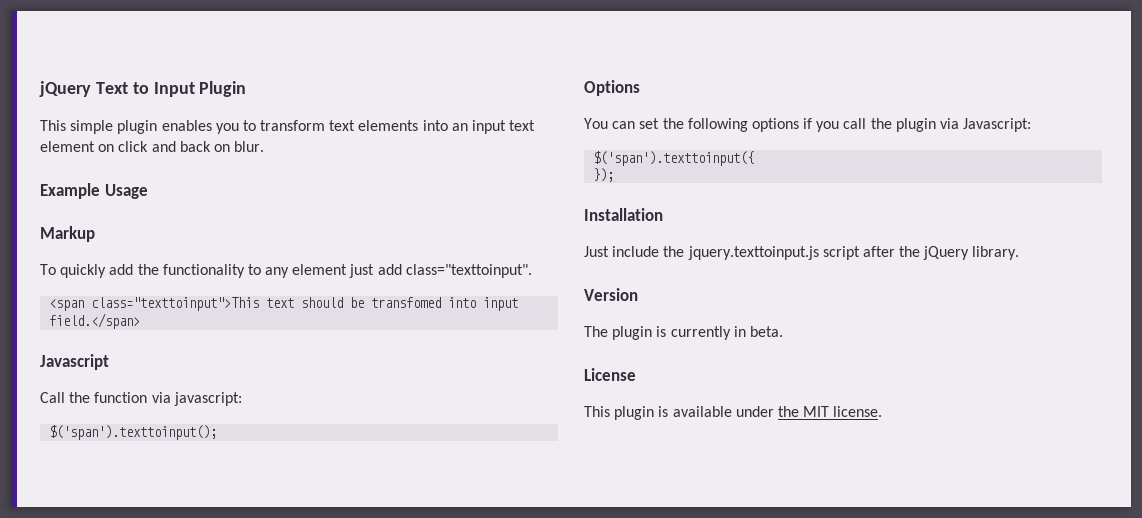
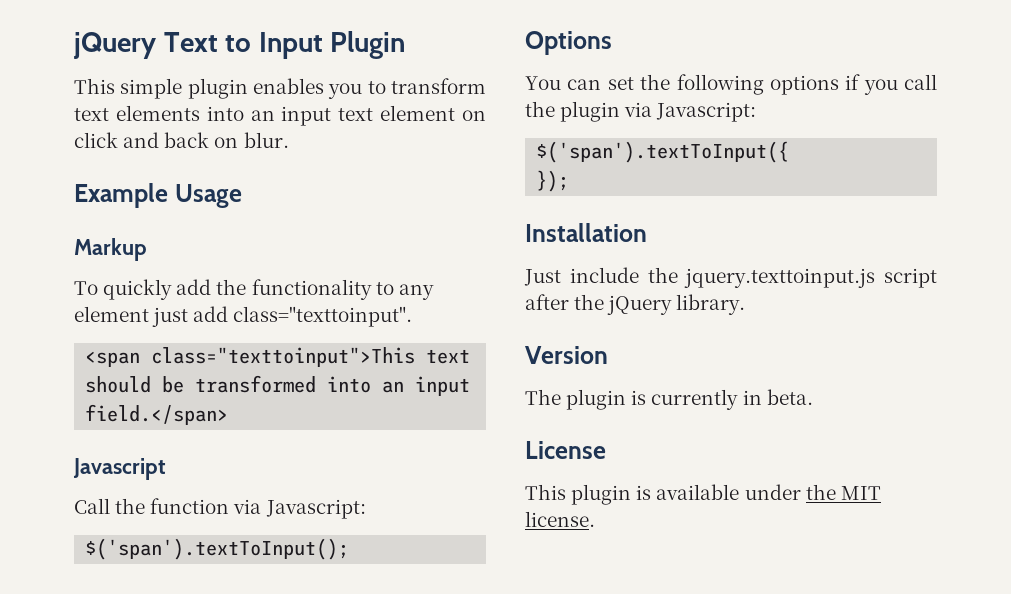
[371,297,477,308] transfomed into -> [195,375,405,393] transformed into an
[173,392,242,406] [49,425,218,440] javascript: // $('span').texttoinput(); -> [265,499,366,519] [85,538,350,560] Javascript: // $('span').textToInput();
[593,151,755,166] $('span').texttoinput({ -> [536,141,790,163] $('span').textToInput({

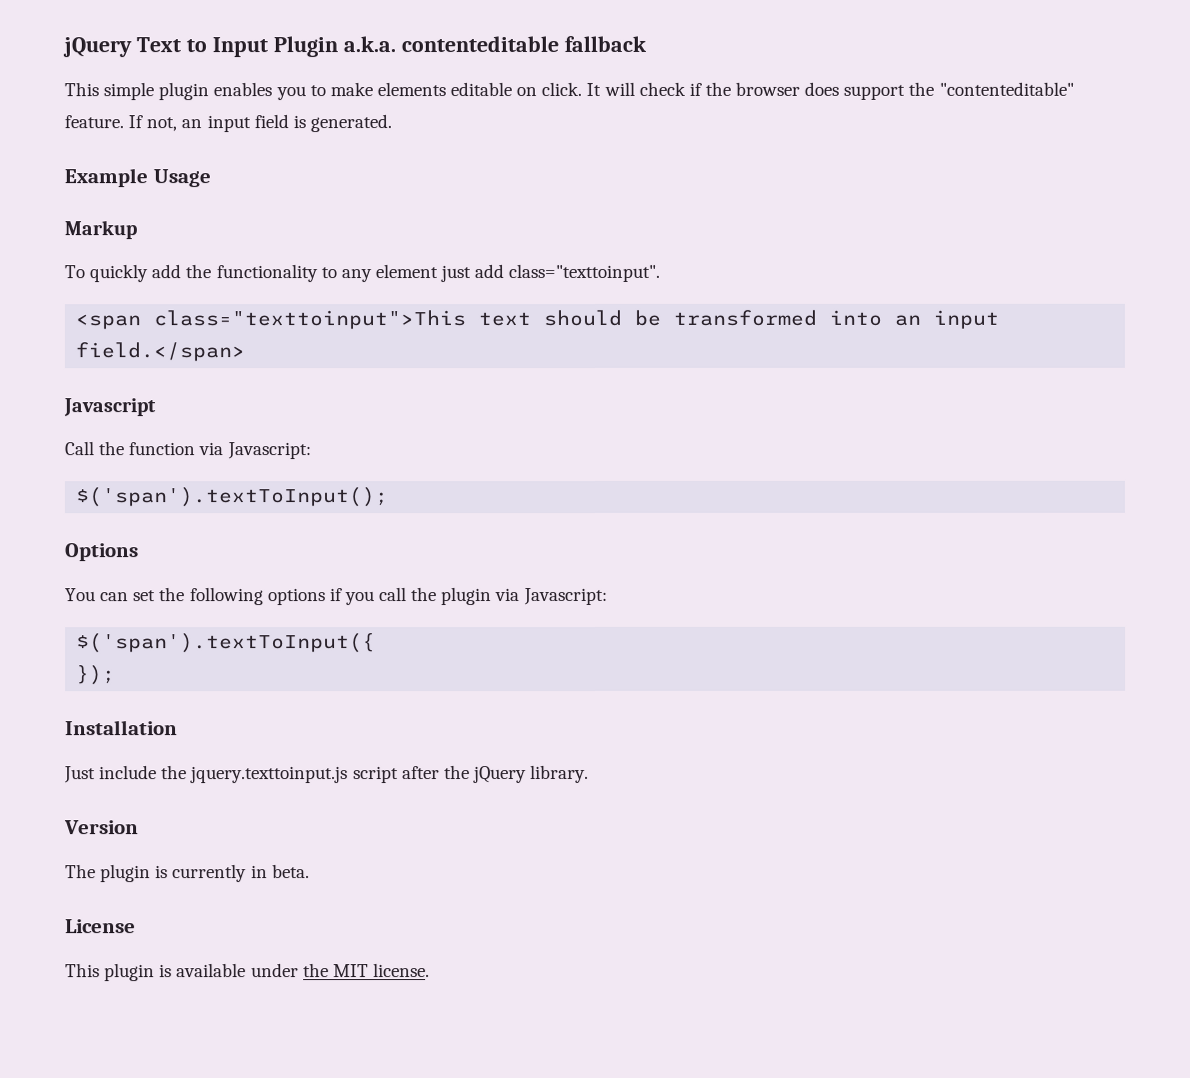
(406, 45) none -> [342,35,647,53] a.k.a. contenteditable fallback
[391,78,486,94] [74,105,486,126] [74,132,289,148] transform text elements into an input text element on click and back on blur. -> [329,81,1074,100] [64,114,392,133] make elements editable on click. It will check if the browser does support the "contenteditable" feature. If not, an input field is generated.

